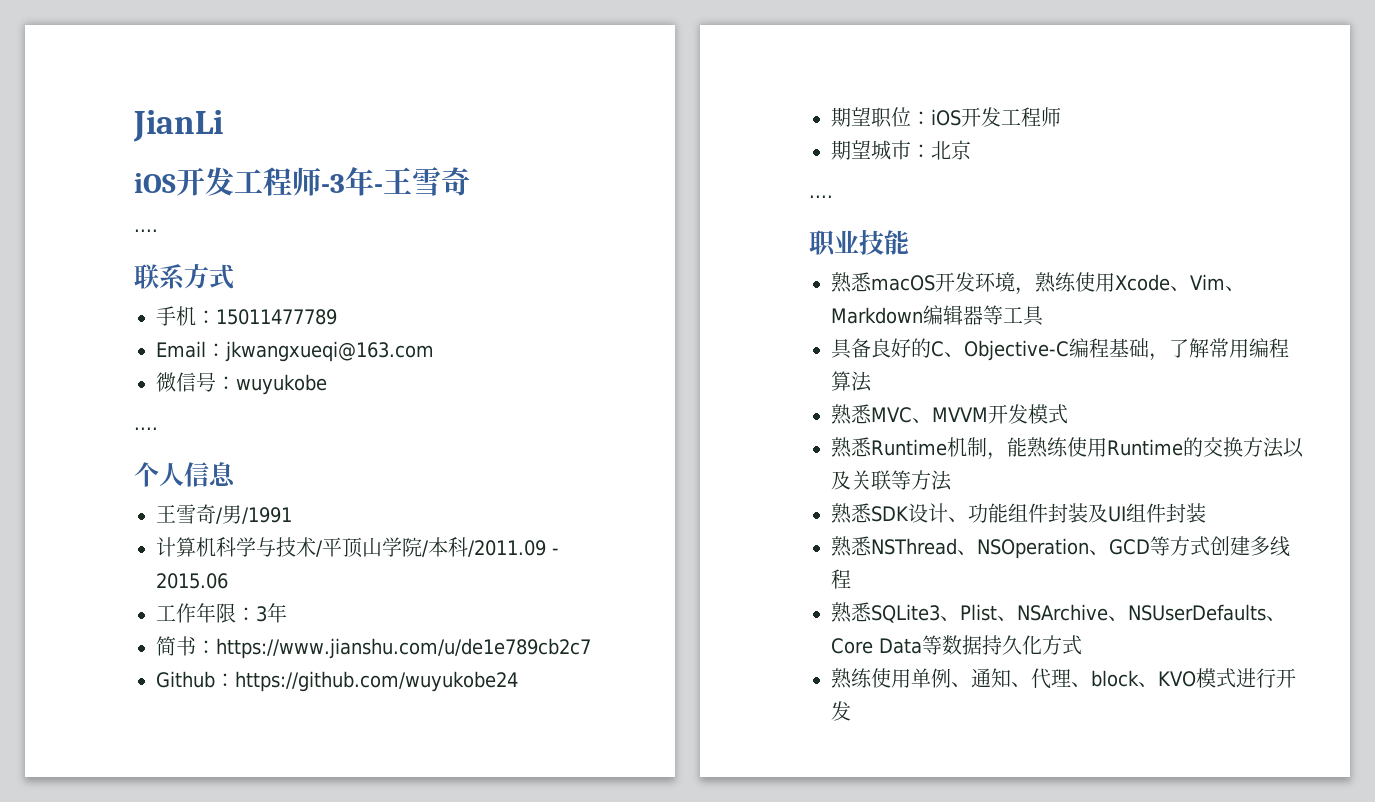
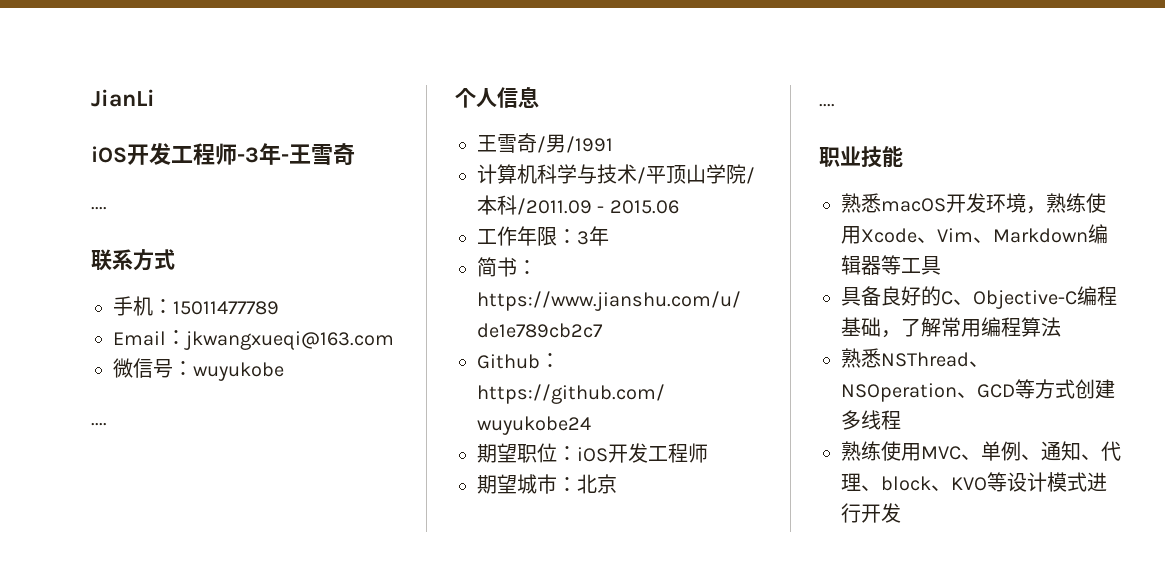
[831,404,1068,425] [831,437,1304,460] [831,470,952,491] [831,503,1206,524] // 熟悉MVC、MVVM开发模式 // 熟悉Runtime机制，能熟练使用Runtime的交换方法以及关联等方法 // 熟悉SDK设计、功能组件封装及UI组件封装 -> (1061, 327) none
[831,602,1286,623] [831,635,1082,655] [831,668,911,689] // 熟悉SQLite3、Plist、NSArchive、NSUserDefaults、Core Data等数据持久化方式 // 熟练使用 -> [841,441,981,461] // 熟练使用MVC、
(1196, 679) none -> [987,472,1047,492] 等设计

